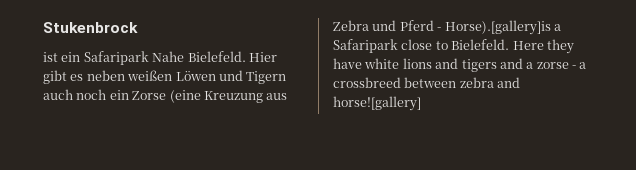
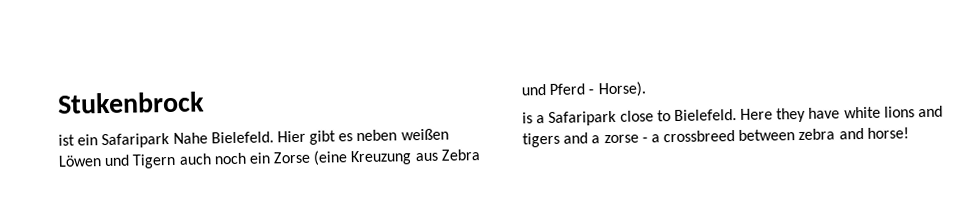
[444,20,551,35] Horse).[gallery]is -> [597,81,646,98] [522,112,533,124] Horse). // is
[333,96,421,111] horse![gallery] -> [866,127,909,139] horse!

